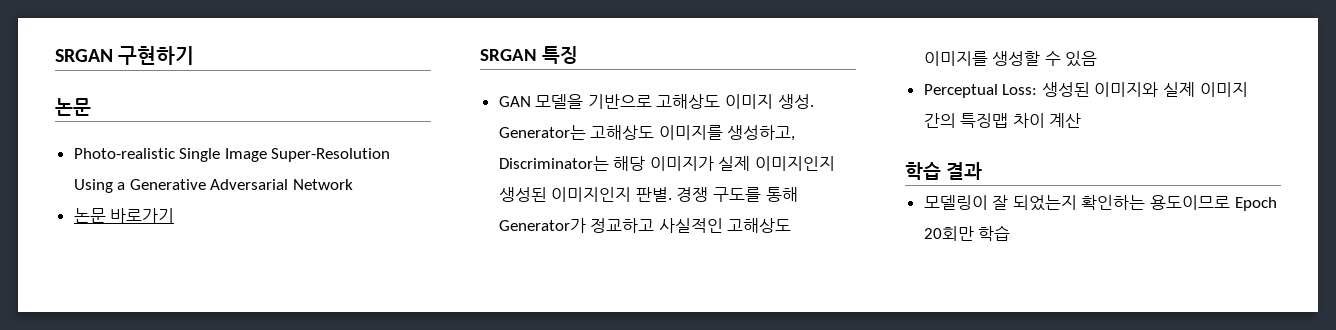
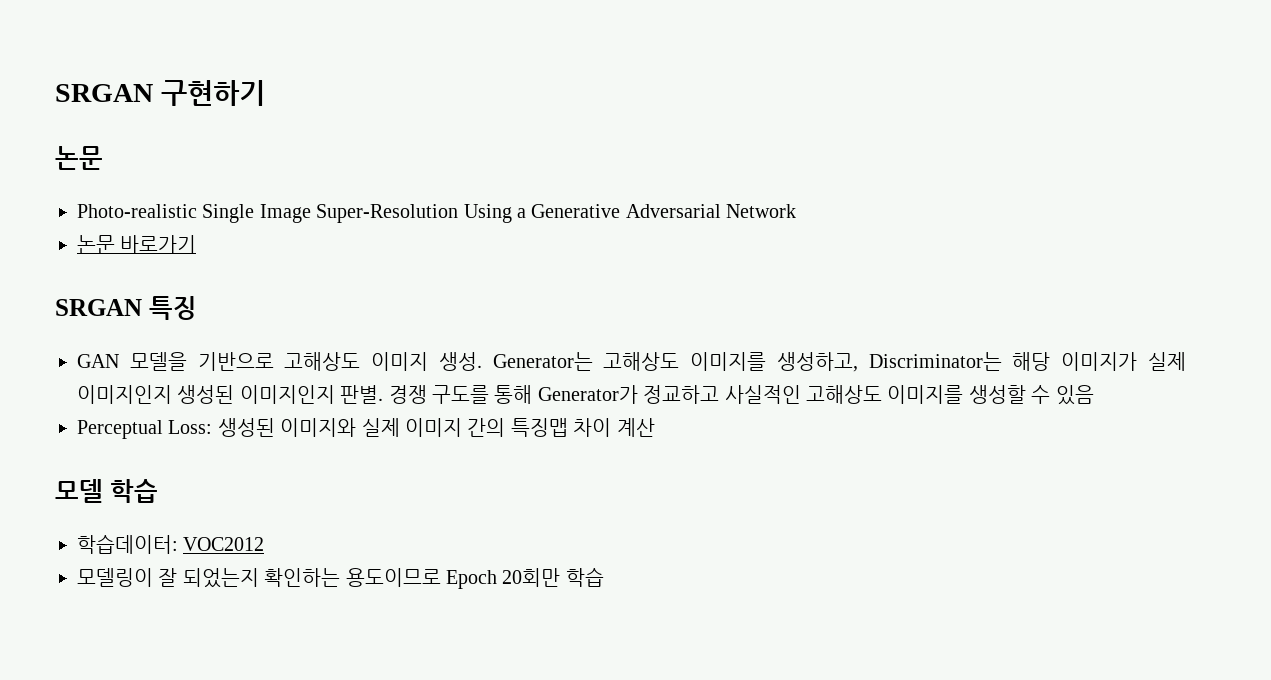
[905,162,982,180] 학습 결과 -> [55,479,158,503] [77,534,265,554] 모델 학습 // 학습데이터: VOC2012

